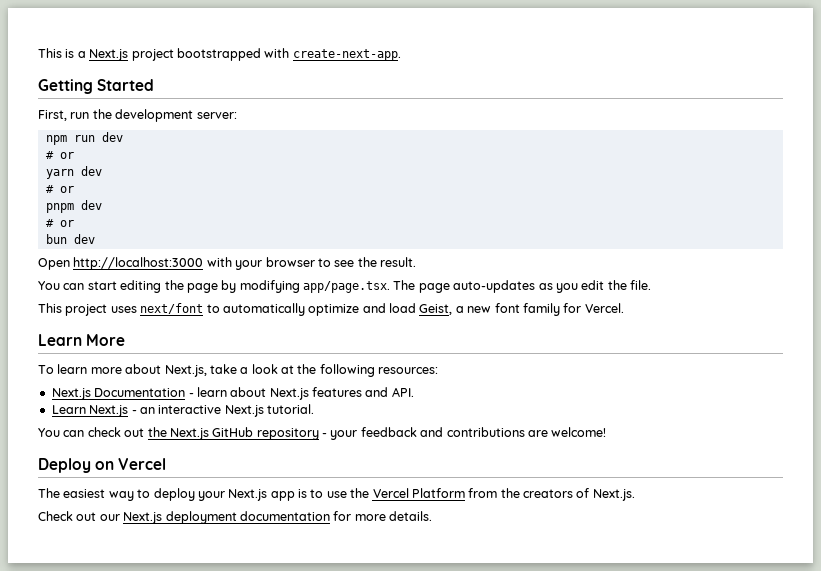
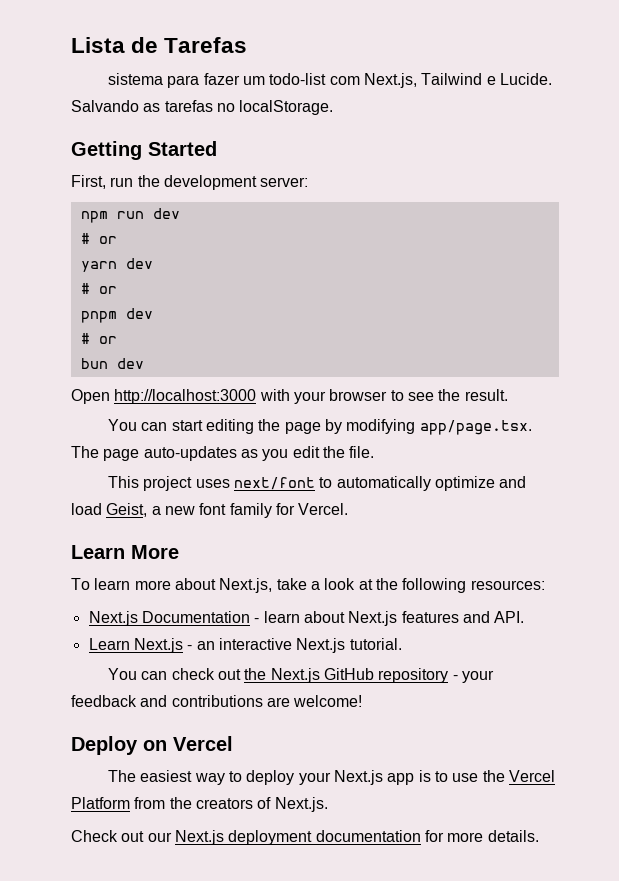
[38,48,401,61] This is a Next.js project bootstrapped with create-next-app. -> [71,37,248,53] [108,73,552,88] [71,100,334,115] Lista de Tarefas // sistema para fazer um todo-list com Next.js, Tailwind e Lucide. Salvando as tarefas no localStorage.

